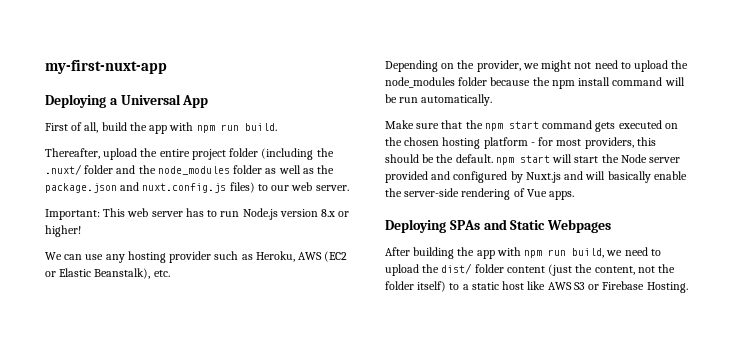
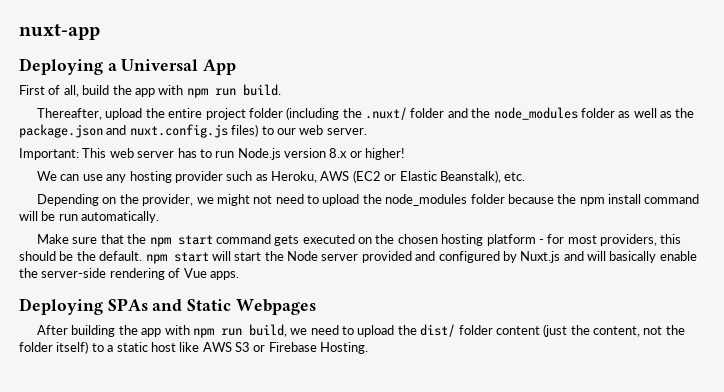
[45,59,167,74] my-first-nuxt-app -> [19,23,100,40] nuxt-app

